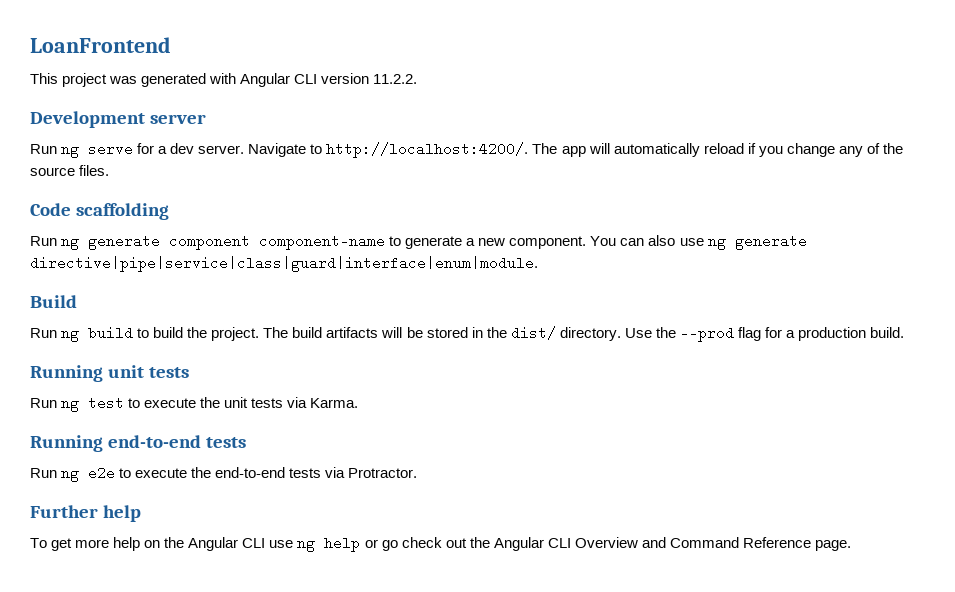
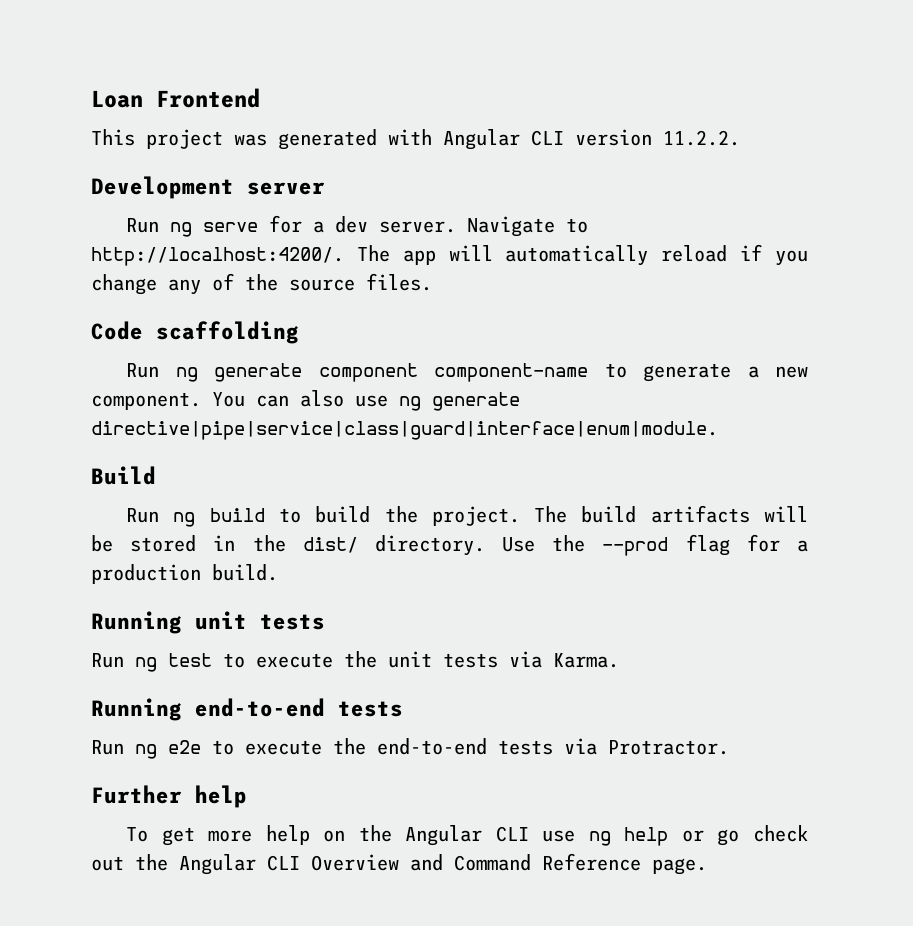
[30,37,171,53] LoanFrontend -> [91,88,260,108] Loan Frontend

